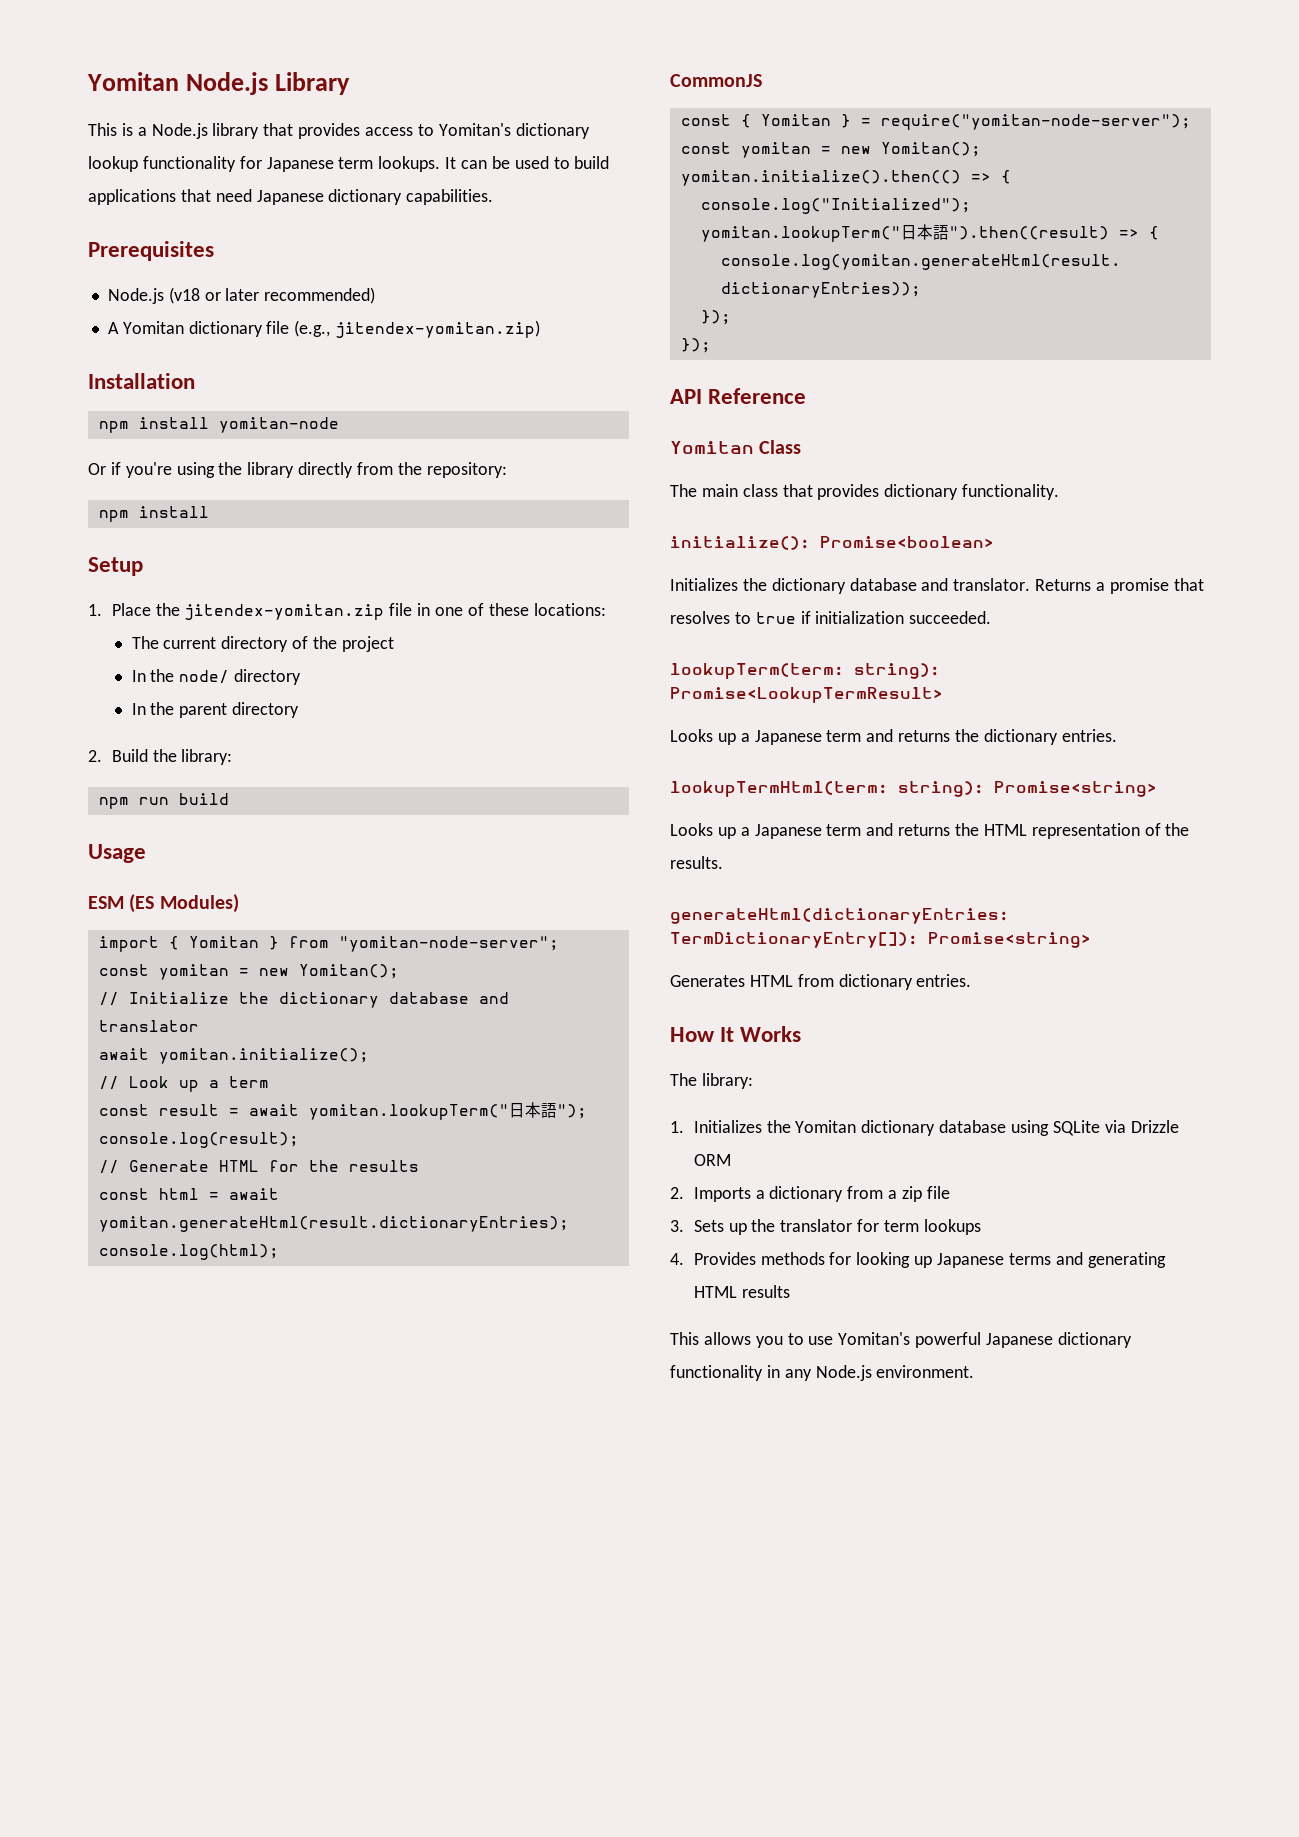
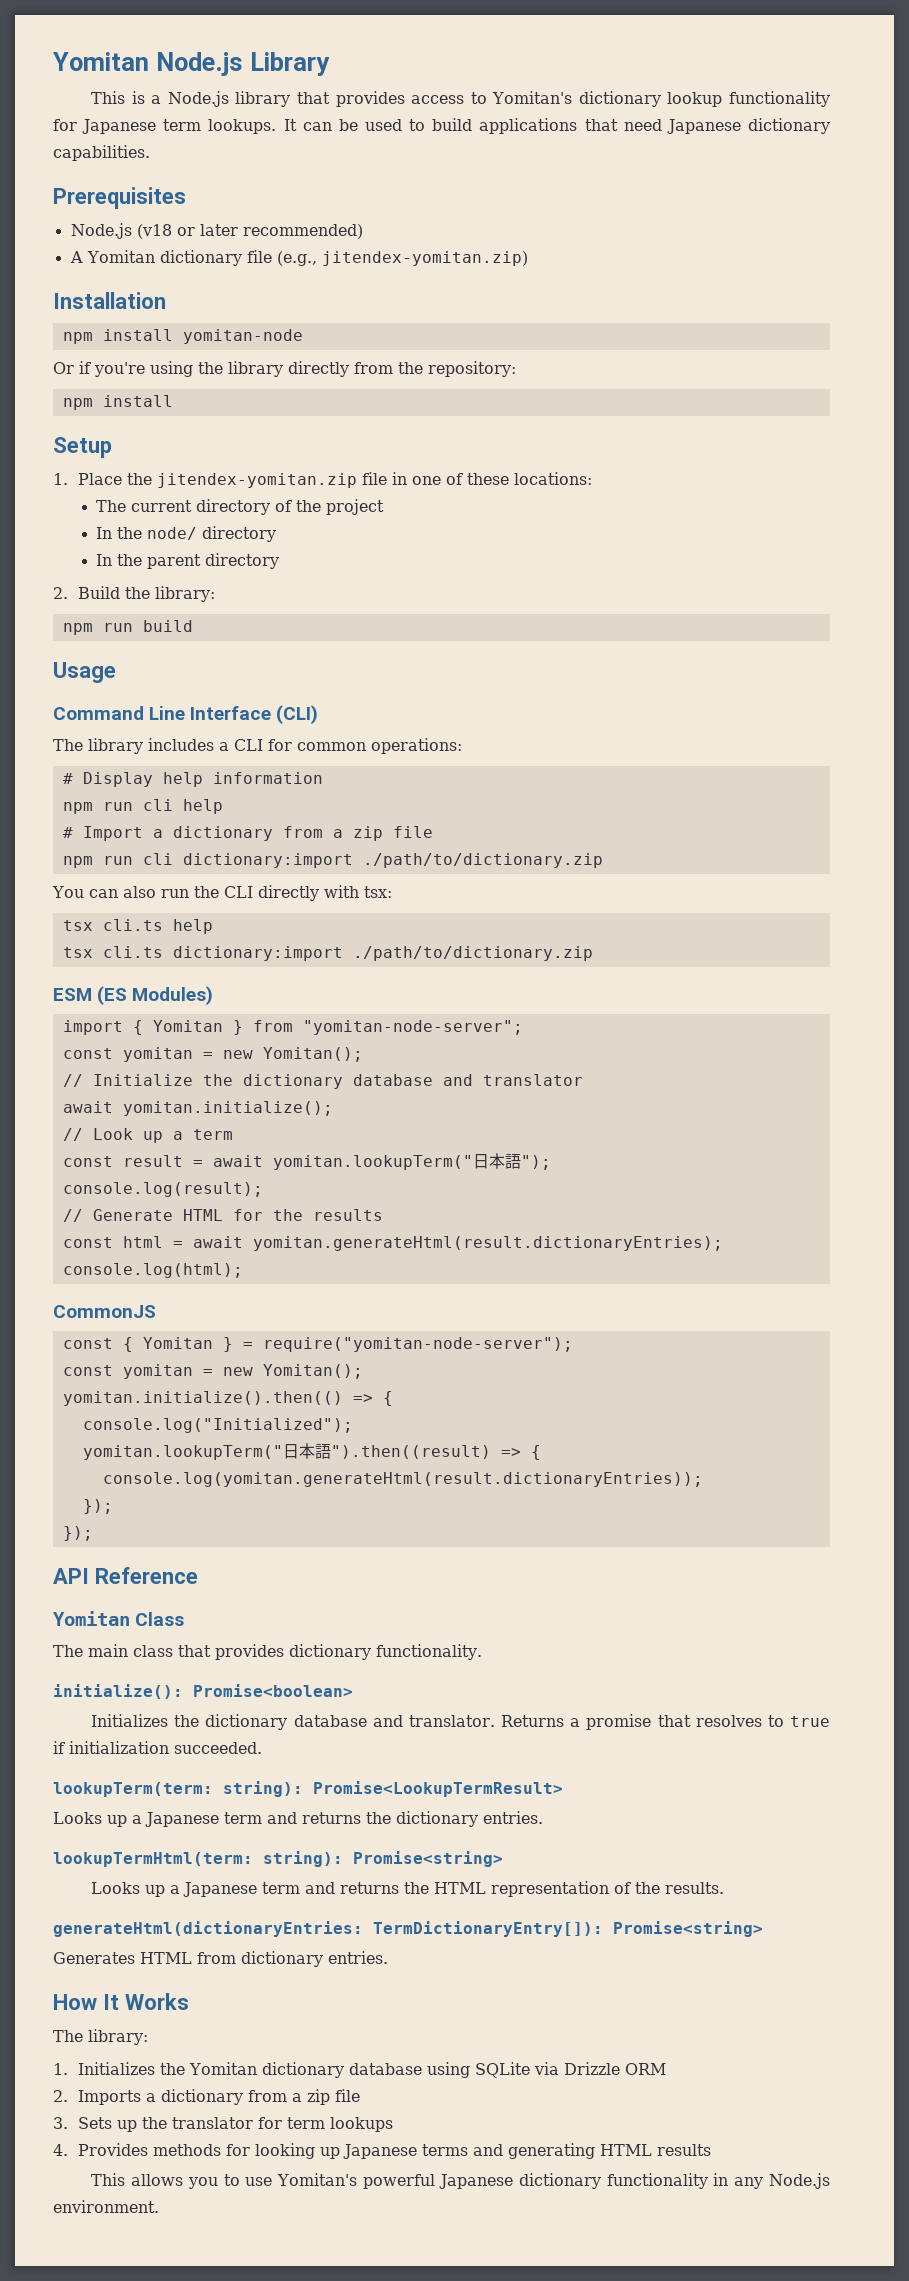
(146, 853) none -> [53,705,319,724] [53,738,462,754] [62,772,323,787] [62,799,223,814] [62,826,433,841] [62,853,603,868] [52,885,392,901] [62,919,213,934] [62,946,593,961] // Command Line Interface (CLI) // The library includes a CLI for common operations: // # Display help information // npm run cli help // # Import a dictionary from a zip file // npm run cli dictionary:import ./path/to/dictionary.zip // You can also run the CLI directly with tsx: // tsx cli.ts help // tsx cli.ts dictionary:import ./path/to/dictionary.zip

